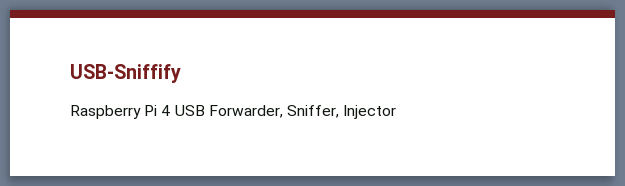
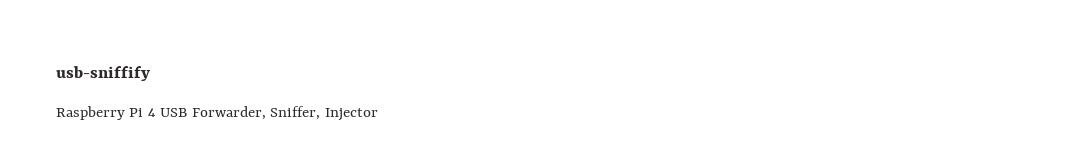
[70,64,181,83] USB-Sniffify -> [56,66,150,81] usb-sniffify

